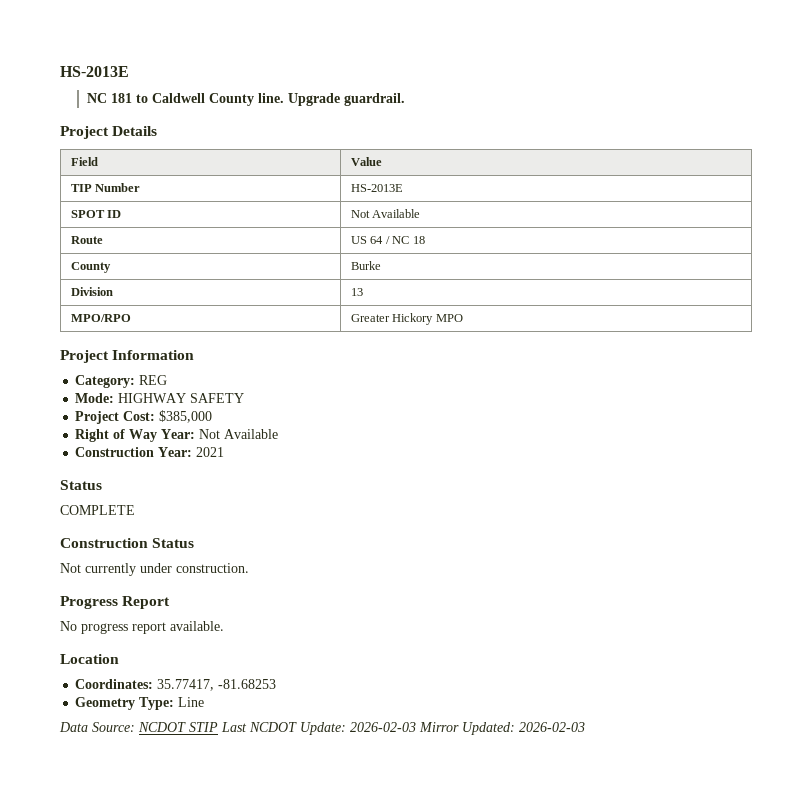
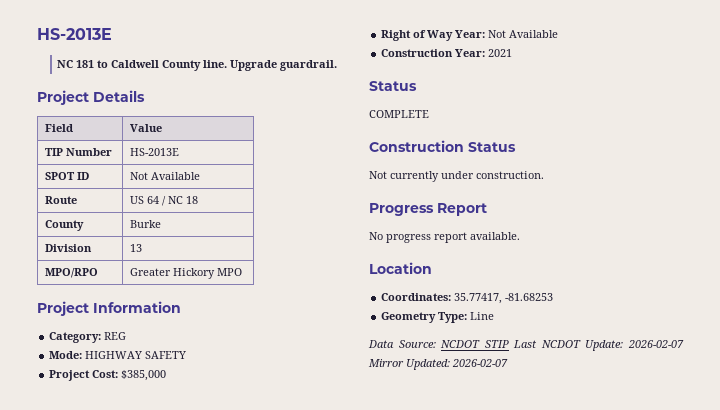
[350,722,416,732] 2026-02-03 -> [628,340,684,348] 2026-02-07
[519,722,585,732] 2026-02-03 -> [452,359,508,367] 2026-02-07

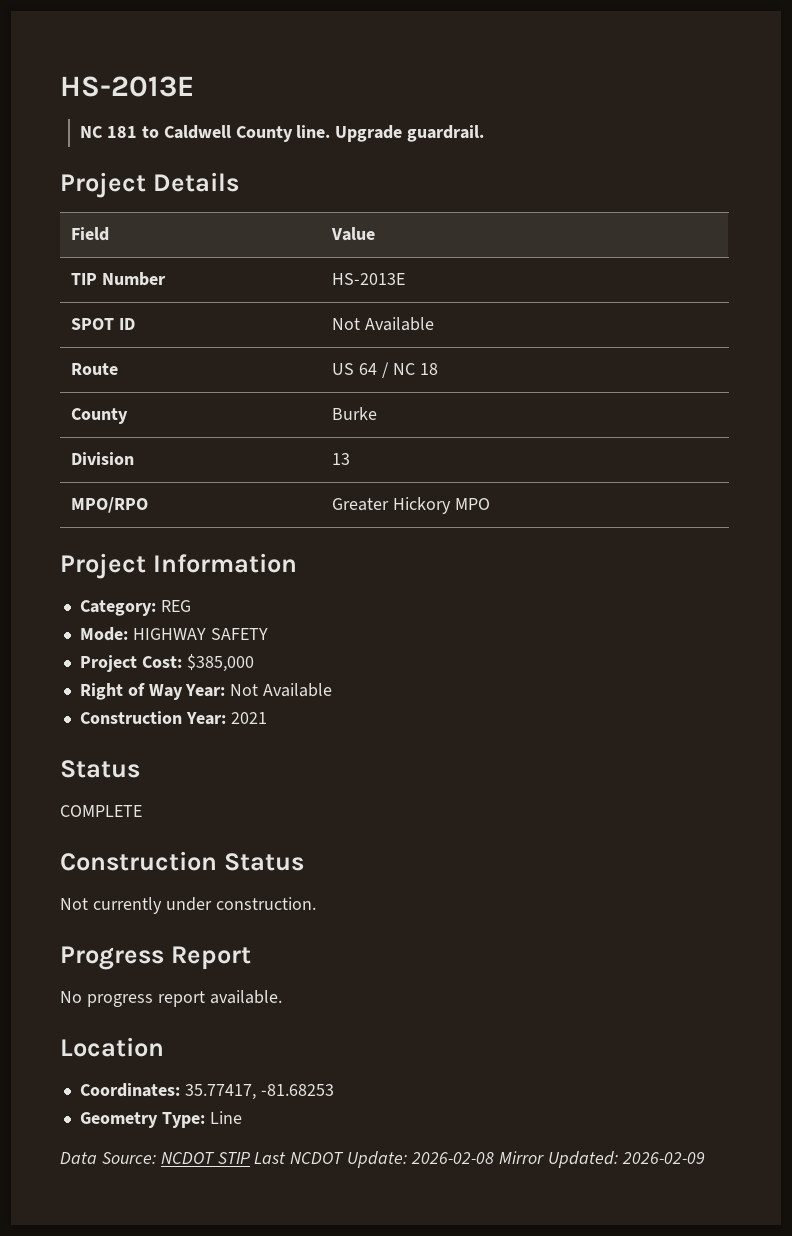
[628,340,684,348] 2026-02-07 -> [411,1152,495,1164] 2026-02-08
[452,359,508,367] 2026-02-07 -> [621,1152,705,1164] 2026-02-09

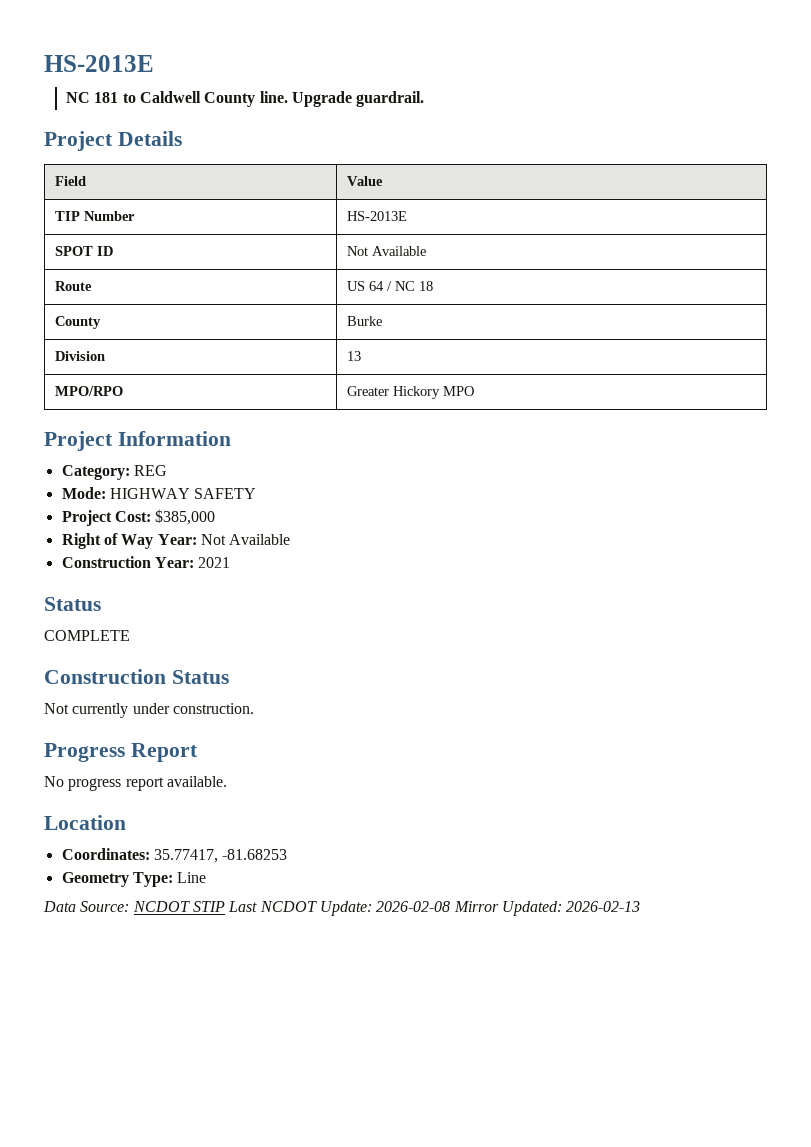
[621,1152,705,1164] 2026-02-09 -> [566,901,641,912] 2026-02-13

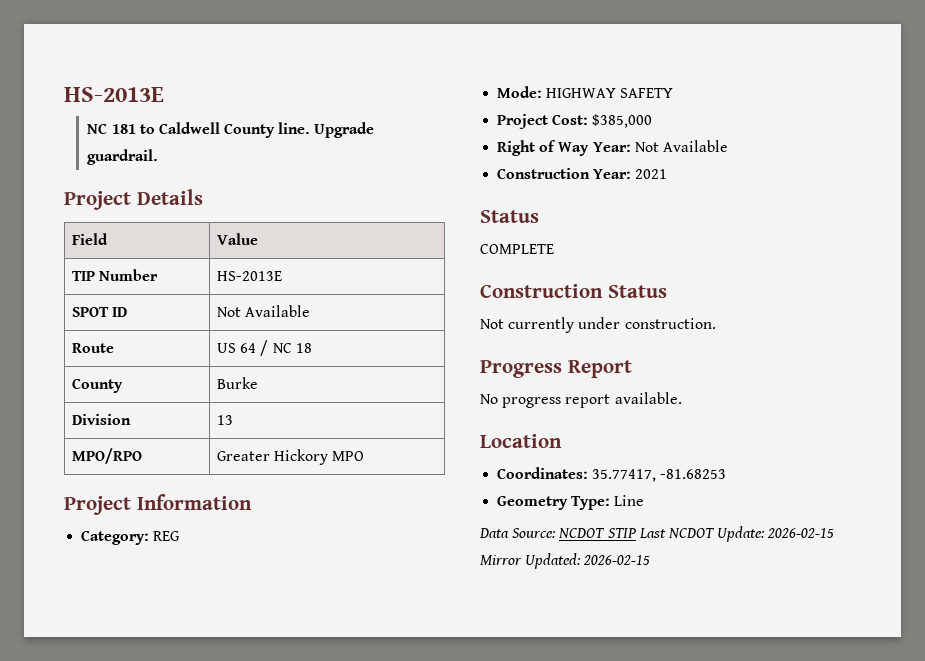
[376,901,451,912] 2026-02-08 -> [767,528,835,538] 2026-02-15
[566,901,641,912] 2026-02-13 -> [583,555,651,565] 2026-02-15

